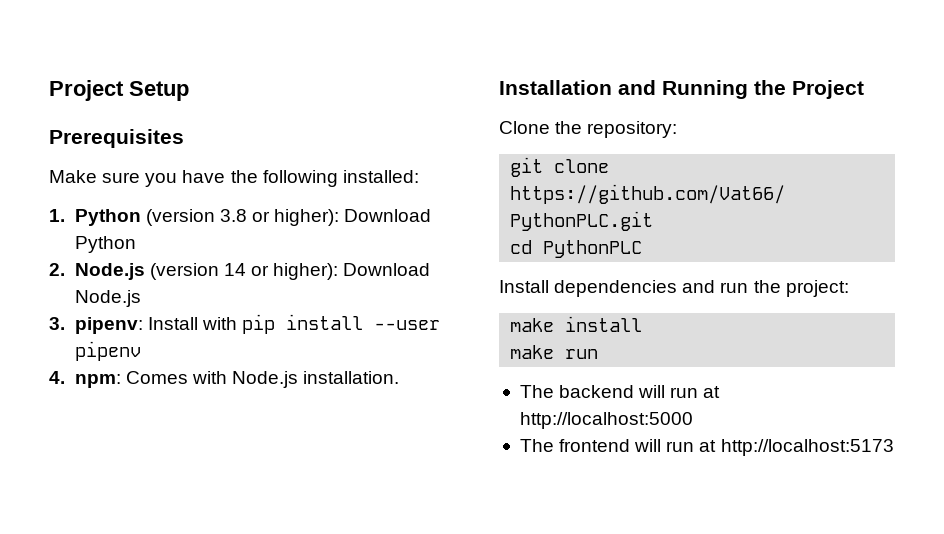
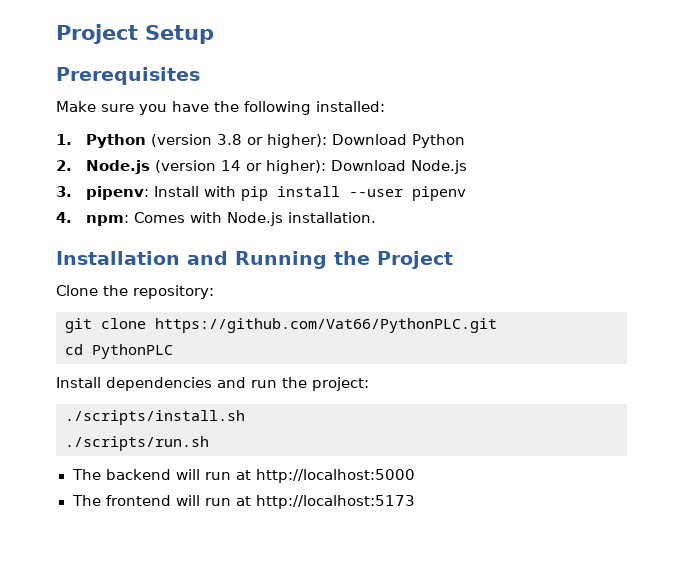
[510,316,643,332] [510,345,599,359] make install // make run -> [65,410,245,425] [65,436,209,451] ./scripts/install.sh // ./scripts/run.sh

